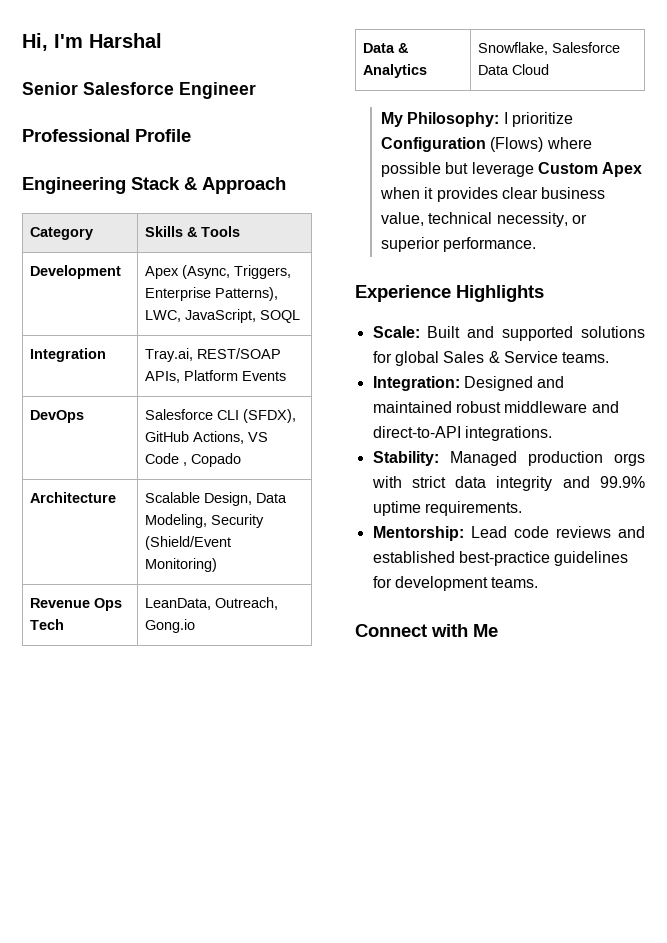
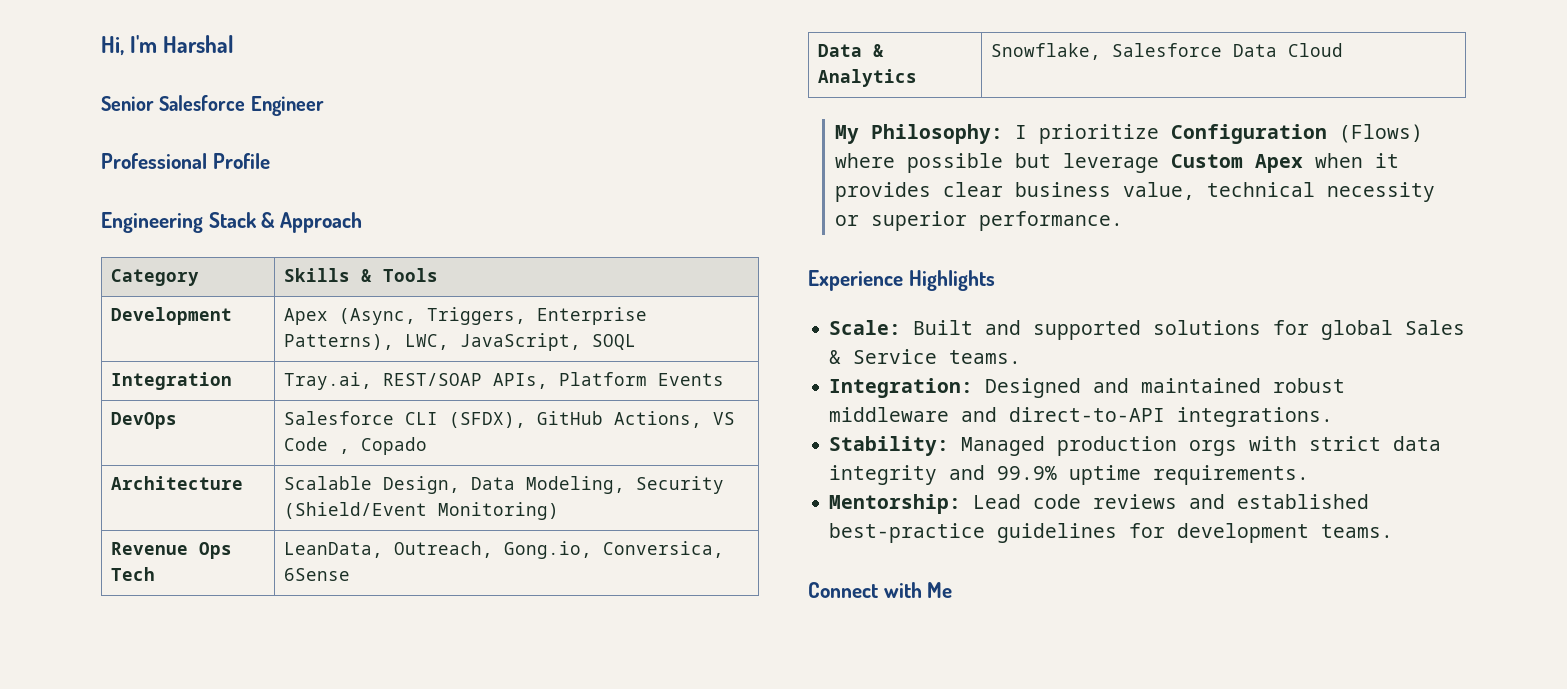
[145,619,196,633] Gong.io -> [504,541,725,559] [284,568,351,581] Gong.io, Conversica, 6Sense
[496,212,568,227] necessity, -> [1327,182,1436,202] necessity

